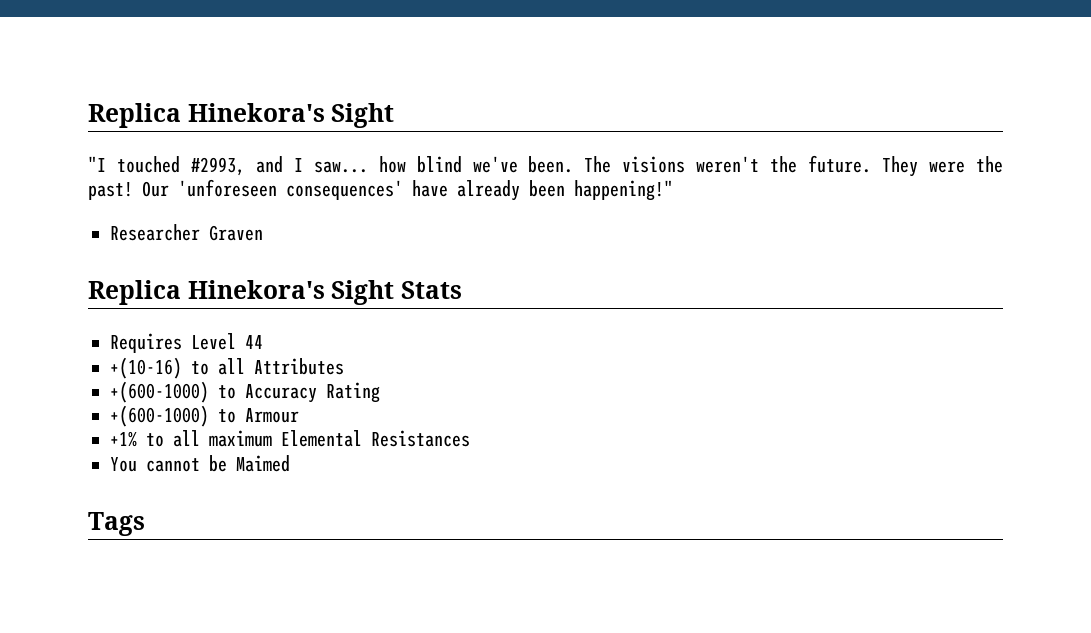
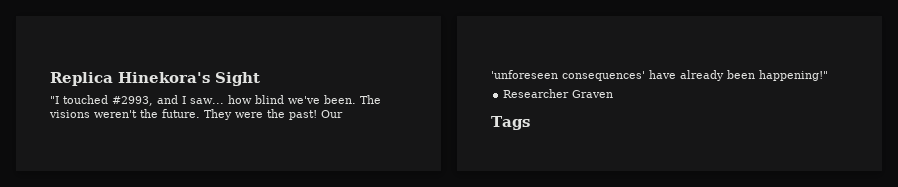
[88,280,462,305] [110,333,263,353] [110,357,344,379] [110,381,380,403] [110,405,299,427] [110,430,470,447] [110,455,290,472] // Replica Hinekora's Sight Stats // Requires Level 44 // +(10-16) to all Attributes // +(600-1000) to Accuracy Rating // +(600-1000) to Armour // +1% to all maximum Elemental Resistances // You cannot be Maimed -> (614, 94) none

